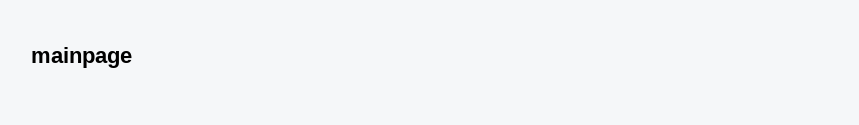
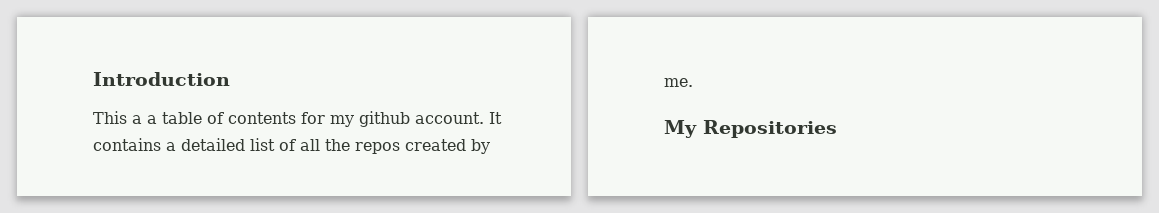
[31,47,132,68] mainpage -> [93,72,230,86] [93,111,502,127] [93,138,490,154] [664,78,693,87] [664,120,837,138] Introduction // This a a table of contents for my github account. It contains a detailed list of all the repos created by me. // My Repositories

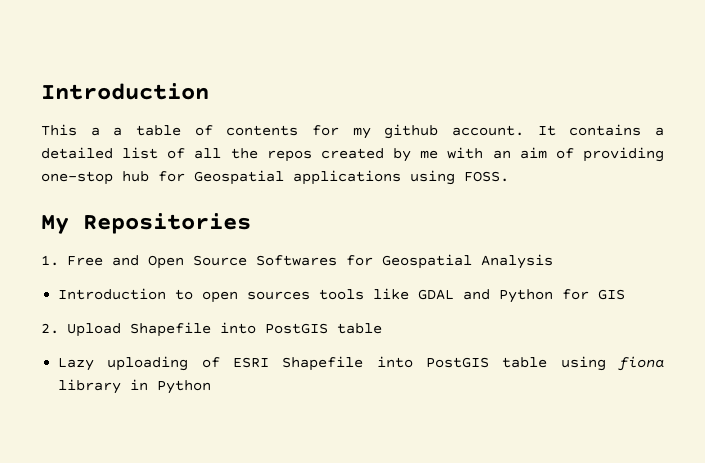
[664,78,693,87] [664,120,837,138] me. // My Repositories -> [420,147,664,162] [41,170,509,185] [41,213,251,234] [41,254,553,269] [58,288,626,303] [41,322,382,337] [58,356,664,371] [58,379,212,394] me with an aim of providing one-stop hub for Geospatial applications using FOSS. // My Repositories // 1. Free and Open Source Softwares for Geospatial Analysis // Introduction to open sources tools like GDAL and Python for GIS // 2. Upload Shapefile into PostGIS table // Lazy uploading of ESRI Shapefile into PostGIS table using fiona library in Python

